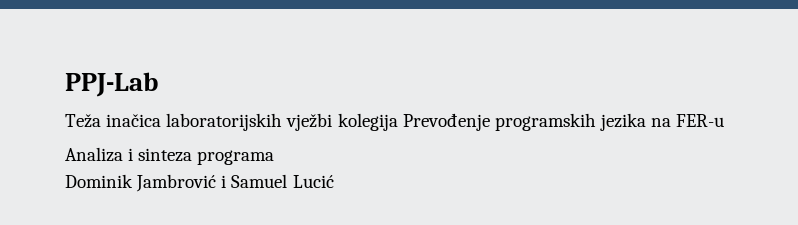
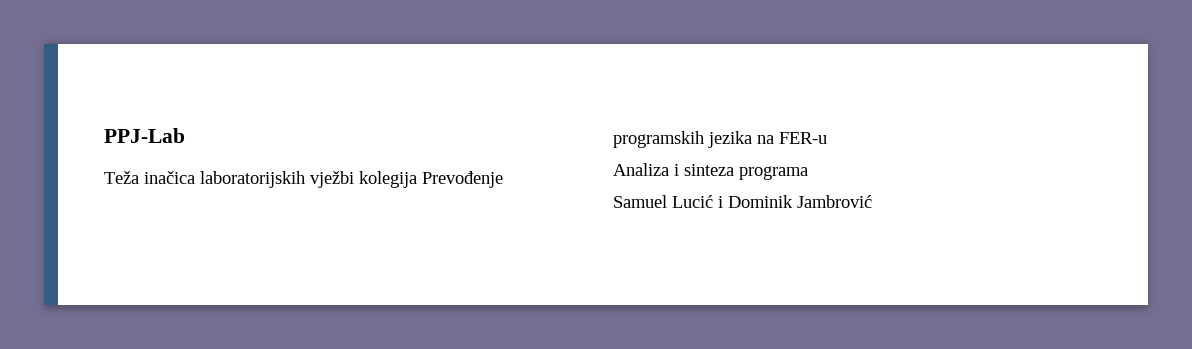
[65,174,334,192] Dominik Jambrović i Samuel Lucić -> [613,195,872,208] Samuel Lucić i Dominik Jambrović

